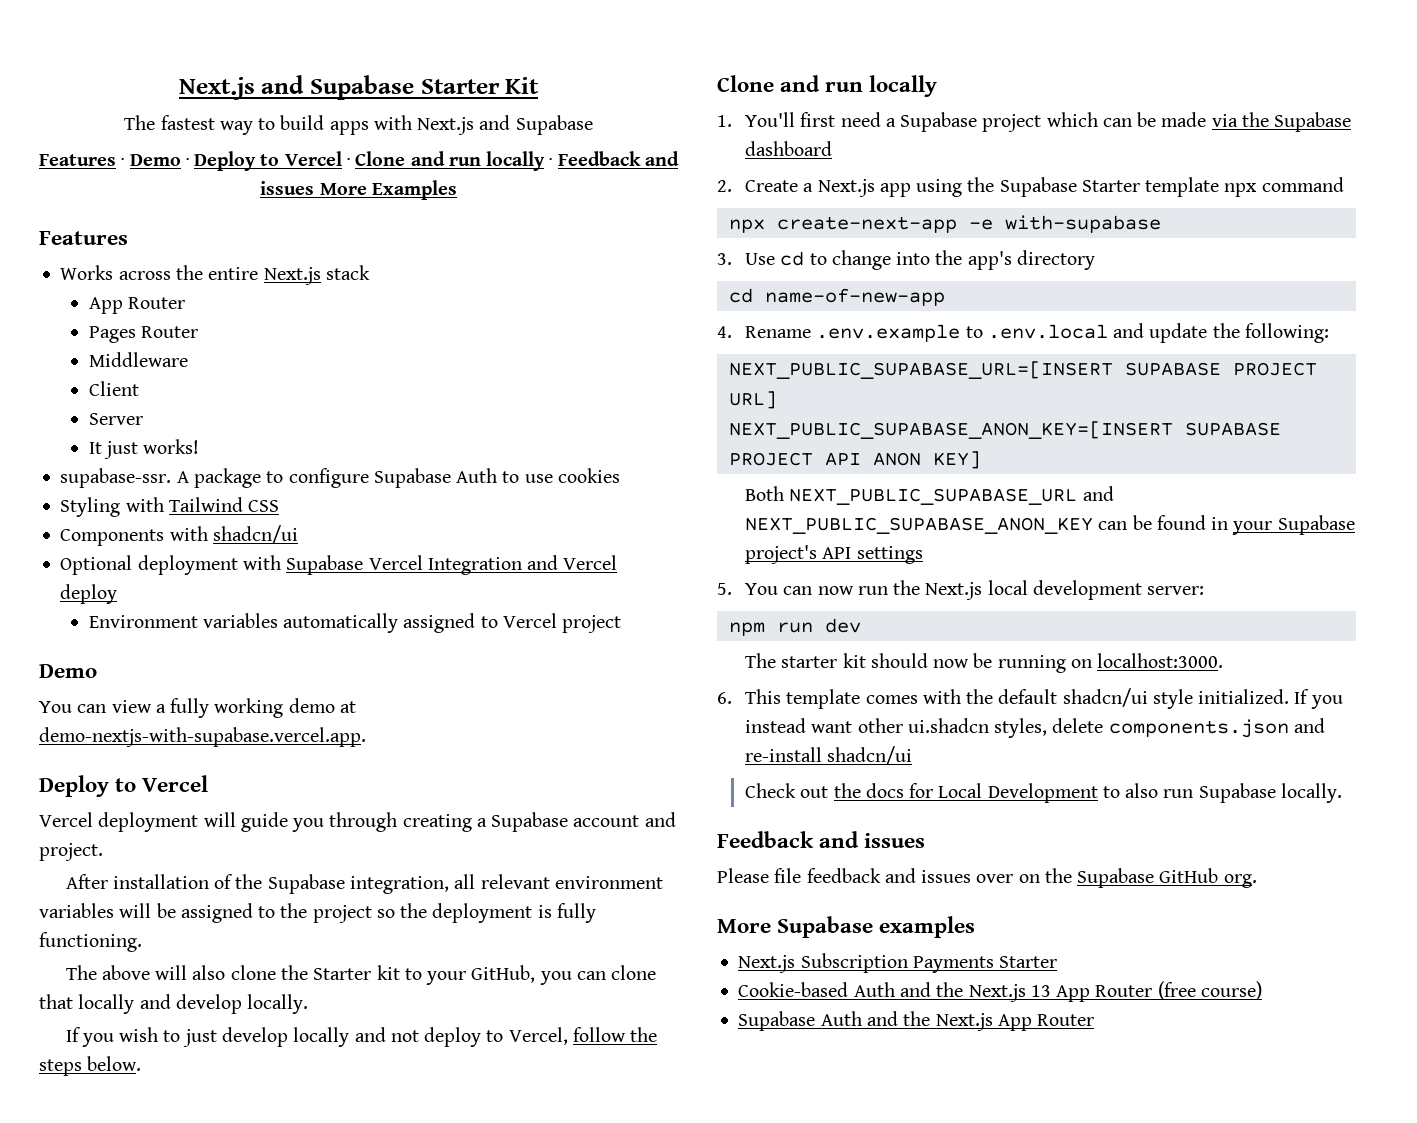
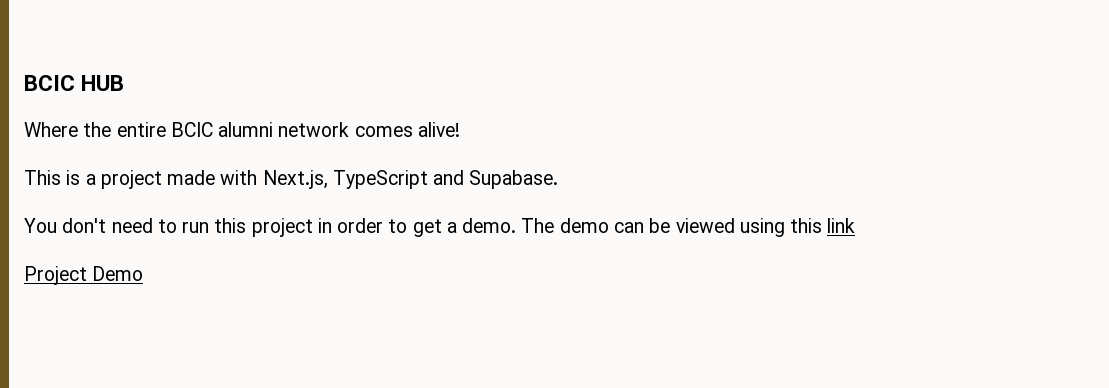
[178,75,540,100] [124,115,593,135] [39,151,679,171] [260,180,457,200] [39,231,128,245] [60,265,370,285] [88,297,185,314] [88,326,198,343] [88,352,188,367] [88,381,139,396] [88,413,143,425] [88,439,200,459] [60,468,620,488] [60,497,280,517] [60,525,298,546] [60,555,618,575] [60,584,118,604] [88,613,622,633] [39,664,97,678] [39,698,356,718] [39,727,366,747] [39,775,209,797] [39,812,676,832] [39,843,103,861] [65,874,663,894] [39,903,596,923] [39,932,142,952] [65,965,657,985] [39,994,309,1014] [65,1027,658,1047] [39,1056,142,1076] [717,75,938,97] [717,112,1352,132] [745,141,833,156] [717,177,1344,197] [728,215,1161,233] [717,250,1095,270] [728,288,945,306] [717,323,1329,343] [728,361,1317,379] [728,391,777,409] [728,421,1281,439] [728,451,981,469] [745,486,1114,505] [745,515,1355,535] [745,545,923,564] [717,580,1205,600] [728,618,861,636] [745,653,1224,673] [717,688,1343,709] [745,718,1325,738] [745,746,913,765] [745,783,1343,803] [717,831,926,848] [717,868,1257,888] [717,916,976,938] [738,953,1058,973] [738,981,1262,1002] [738,1011,1095,1031] Next.js and Supabase Starter Kit // The fastest way to build apps with Next.js and Supabase // Features · Demo · Deploy to Vercel · Clone and run locally · Feedback and issues More Examples // Features // Works across the entire Next.js stack // App Router // Pages Router // Middleware // Client // Server // It just works! // supabase-ssr. A package to configure Supabase Auth to use cookies // Styling with Tailwind CSS // Components with shadcn/ui // Optional deployment with Supabase Vercel Integration and Vercel deploy // Environment variables automatically assigned to Vercel project // Demo // You can view a fully working demo at demo-nextjs-with-supabase.vercel.app. // Deploy to Vercel // Vercel deployment will guide you through creating a Supabase account and project. // After installation of the Supabase integration, all relevant environment variables will be assigned to the project so the deployment is fully functioning. // The above will also clone the Starter kit to your GitHub, you can clone that locally and develop locally. // If you wish to just develop locally and not deploy to Vercel, follow the steps below. // Clone and run locally // 1. You'll first need a Supabase project which can be made via the Supabase dashboard // 2. Create a Next.js app using the Supabase Starter template npx command // npx create-next-app -e with-supabase // 3. Use cd to change into the app's directory // cd name-of-new-app // 4. Rename .env.example to .env.local and update the following: // NEXT_PUBLIC_SUPABASE_URL=[INSERT SUPABASE PROJECT URL] // NEXT_PUBLIC_SUPABASE_ANON_KEY=[INSERT SUPABASE PROJECT API ANON KEY] // Both NEXT_PUBLIC_SUPABASE_URL and NEXT_PUBLIC_SUPABASE_ANON_KEY can be found in your Supabase project's API settings // 5. You can now run the Next.js local development server: // npm run dev // The starter kit should now be running on localhost:3000. // 6. This template comes with the default shadcn/ui style initialized. If you instead want other ui.shadcn styles, delete components.json and re-install shadcn/ui // Check out the docs for Local Development to also run Supabase locally. // Feedback and issues // Please file feedback and issues over on the Supabase GitHub org. // More Supabase examples // Next.js Subscription Payments Starter // Cookie-based Auth and the Next.js 13 App Router (free course) // Supabase Auth and the Next.js App Router -> [24,75,125,91] [24,122,460,137] [24,170,559,189] [24,218,856,237] [24,266,144,285] BCIC HUB // Where the entire BCIC alumni network comes alive! // This is a project made with Next.js, TypeScript and Supabase. // You don't need to run this project in order to get a demo. The demo can be viewed using this link // Project Demo

